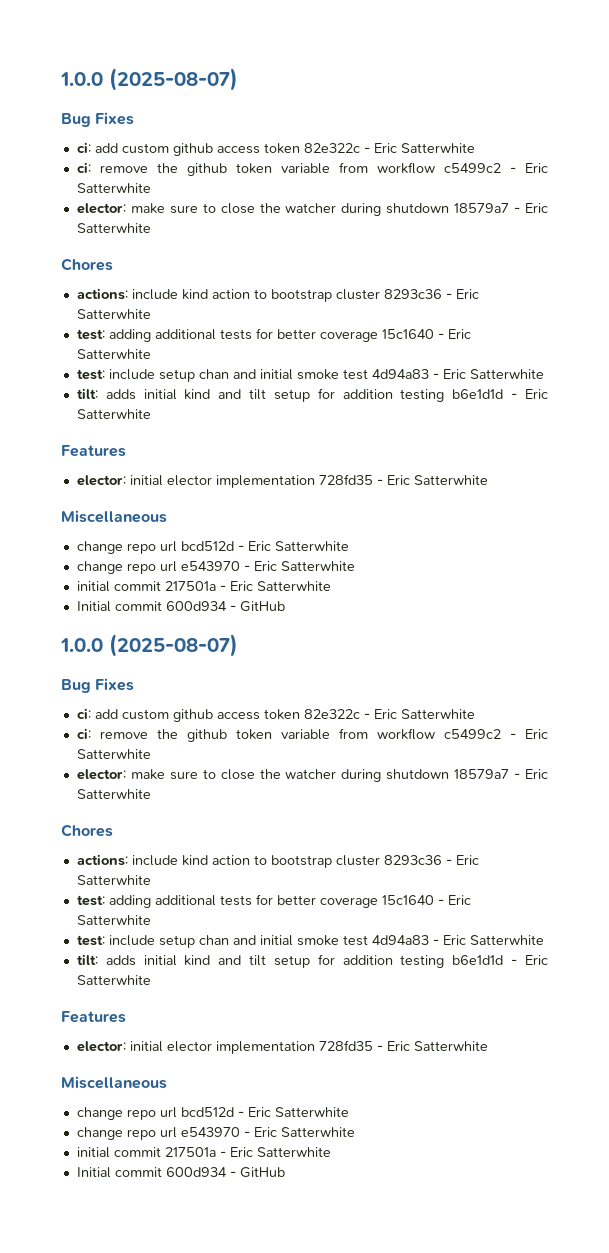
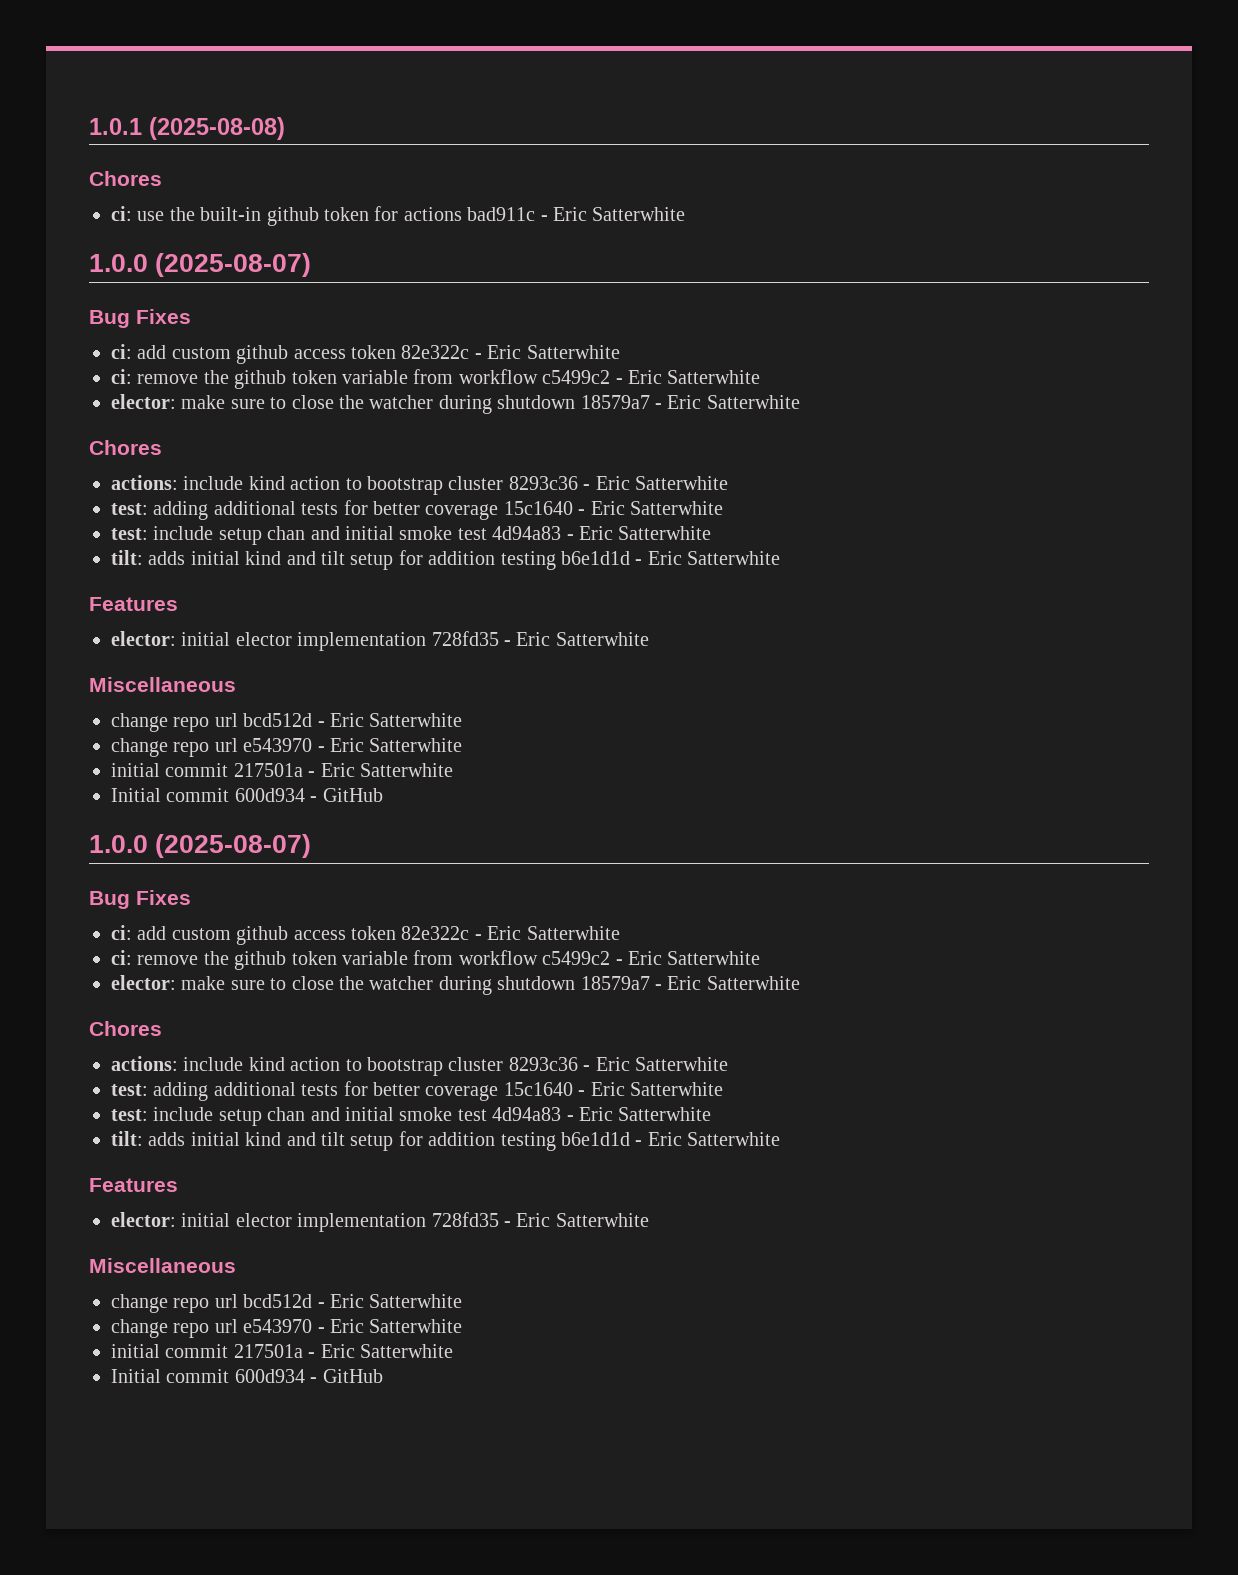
(60, 79) none -> [89,117,285,140] [89,171,162,186] [111,206,686,226] 1.0.1 (2025-08-08) // Chores // ci: use the built-in github token for actions bad911c - Eric Satterwhite //

